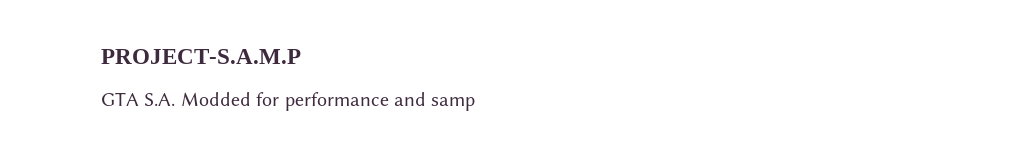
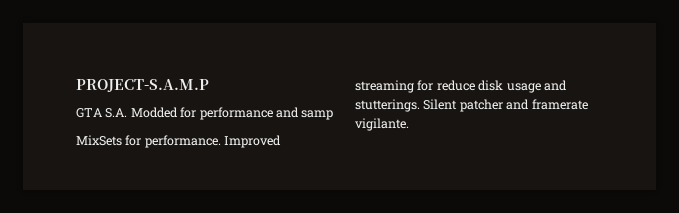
(476, 104) none -> [76,135,282,148] [355,80,567,93] [355,99,588,112] [355,118,409,131] // MixSets for performance. Improved streaming for reduce disk usage and stutterings. Silent patcher and framerate vigilante.

